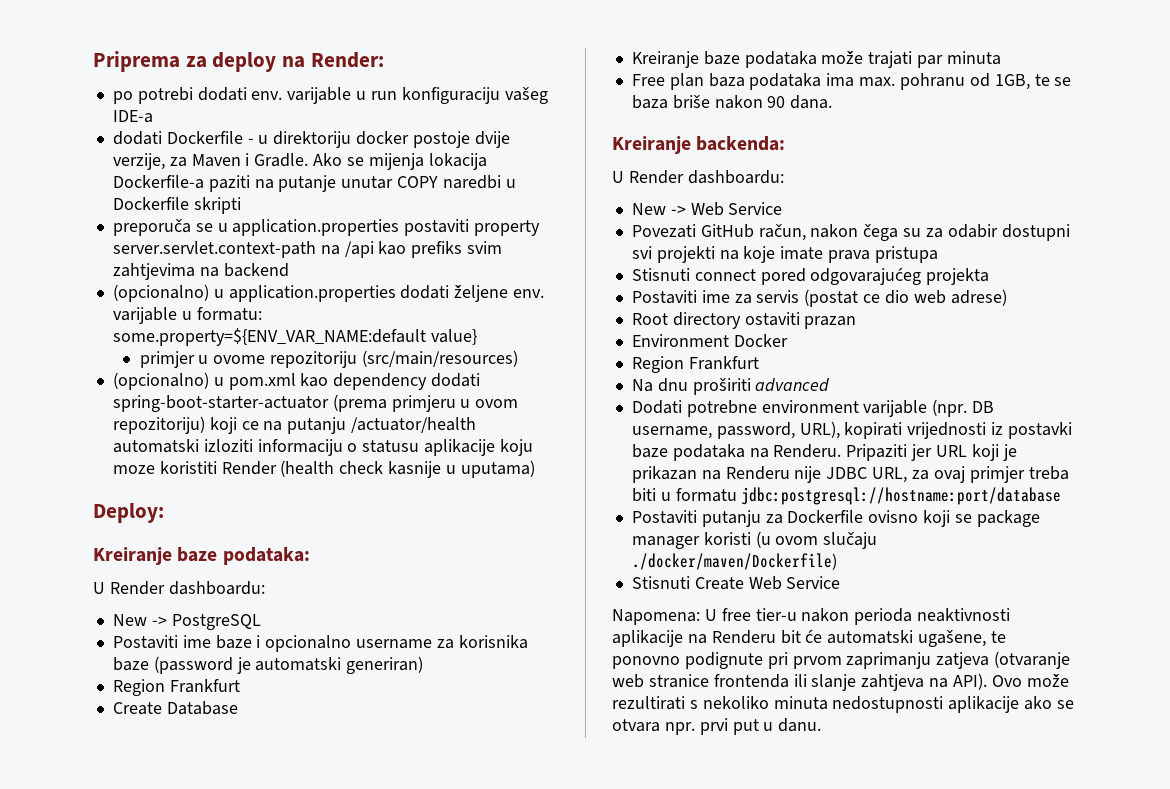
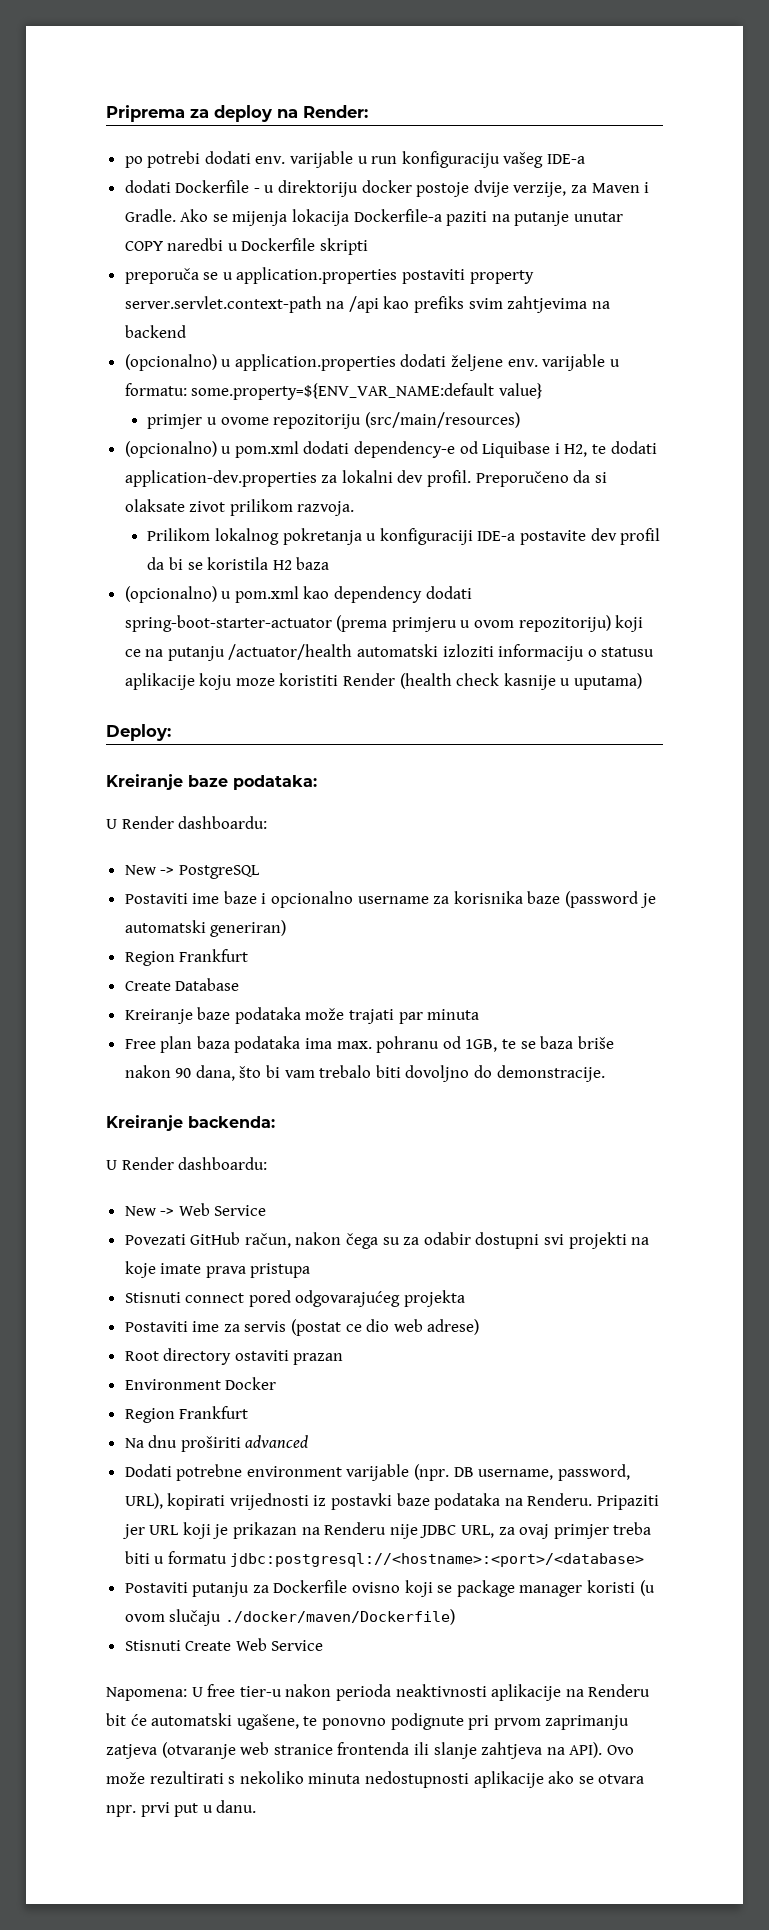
(519, 358) none -> [124,441,657,458] [124,470,607,487] [124,499,355,516] [147,528,661,545] [147,557,330,570] // (opcionalno) u pom.xml dodati dependency-e od Liquibase i H2, te dodati application-dev.properties za lokalni dev profil. Preporučeno da si olaksate zivot prilikom razvoja. // Prilikom lokalnog pokretanja u konfiguraciji IDE-a postavite dev profil da bi se koristila H2 baza
[790,95,833,109] dana. -> [195,1065,605,1082] dana, što bi vam trebalo biti dovoljno do demonstracije.
[741,487,1062,505] jdbc:postgresql://hostname:port/database -> [230,1553,645,1567] jdbc:postgresql://<hostname>:<port>/<database>

